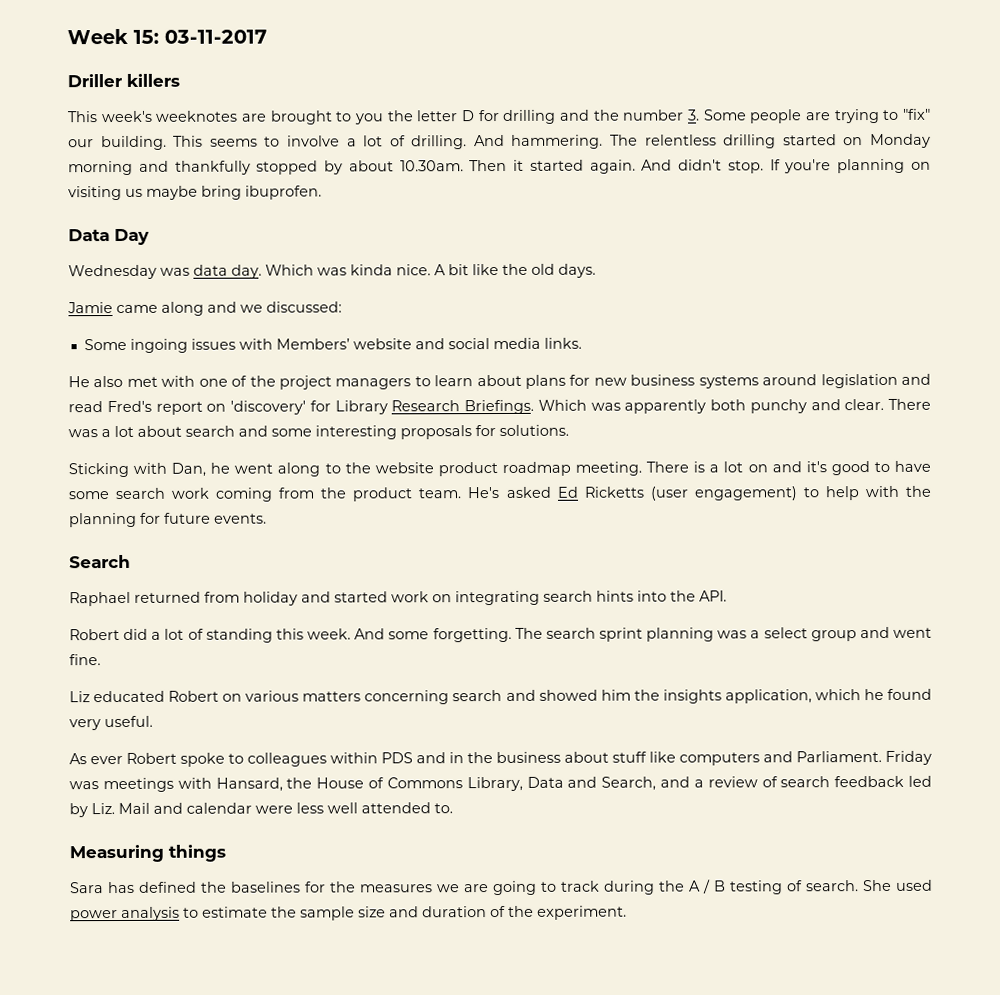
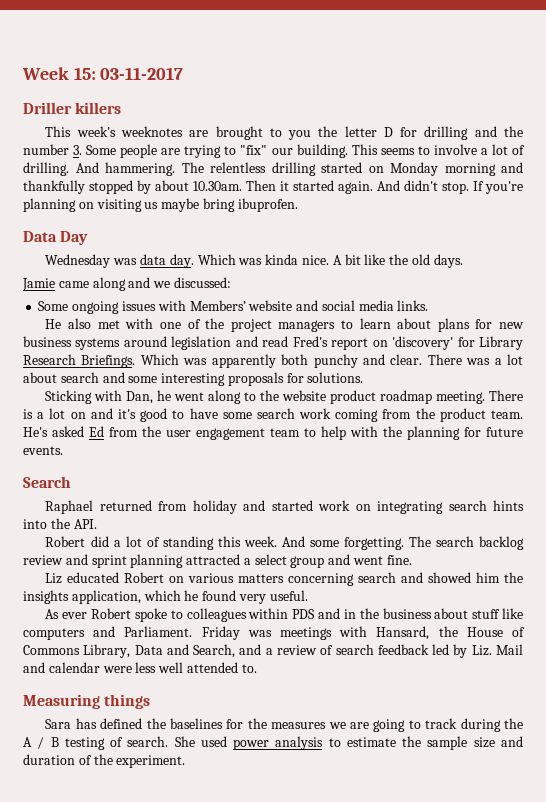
[129,338,188,353] ingoing -> [72,301,120,314] ongoing
[583,486,798,501] Ricketts (user engagement) -> [109,426,300,440] from the user engagement team
(596, 633) none -> [478,536,524,550] [23,554,88,565] backlog review and
[717,630,748,639] was -> [186,554,241,565] attracted

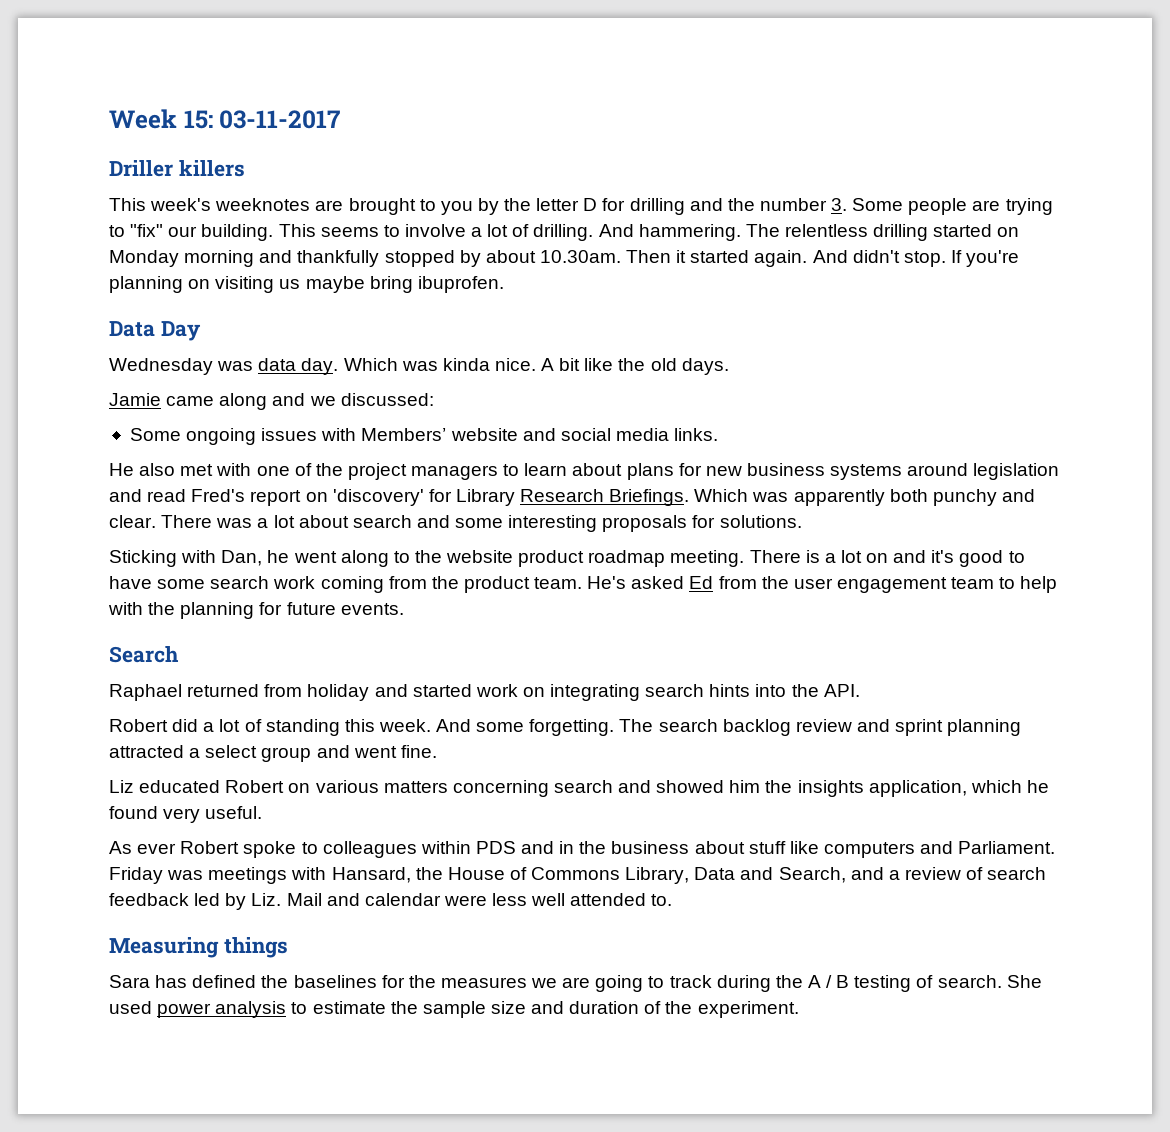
(312, 135) none -> [477,198,499,215] by

